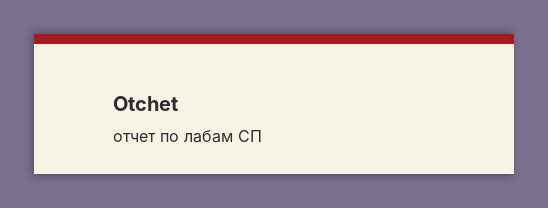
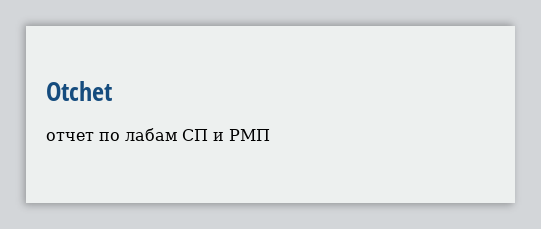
(262, 136) none -> [213,129,270,141] и РМП

